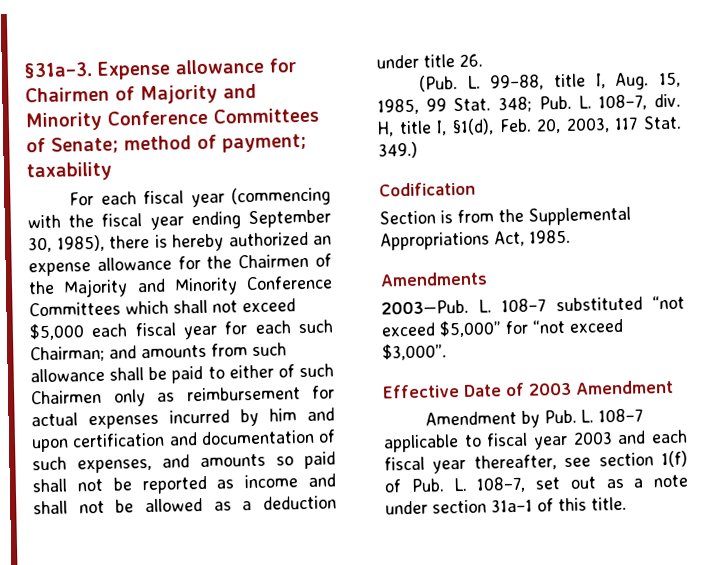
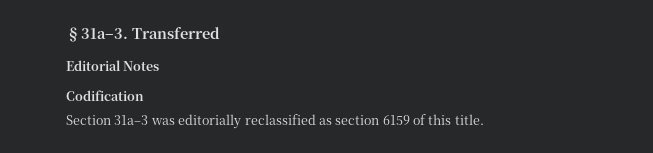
[97,58,297,80] [25,83,257,105] [25,107,319,132] [26,133,307,154] [26,161,112,182] [69,186,331,208] [27,209,331,230] [28,231,332,253] [28,253,333,277] [28,275,333,298] [29,298,296,317] [29,319,334,341] [30,342,287,363] [30,363,334,384] [31,385,335,407] [31,407,335,430] [31,429,336,453] [32,451,336,474] [32,473,336,495] [33,495,337,515] [376,53,483,69] [419,71,681,92] [377,93,681,115] [377,115,682,137] [378,141,418,159] [379,181,476,197] [379,206,631,226] [380,229,571,251] [380,271,488,287] [381,295,685,315] [381,318,623,338] [382,343,447,361] [382,379,674,399] [425,408,644,428] [383,429,688,453] [384,450,688,474] [384,474,688,493] [385,498,533,515] Expense allowance for Chairmen of Majority and Minority Conference Committees of Senate; method of payment; taxability // For each fiscal year (commencing with the fiscal year ending September 30, 1985), there is hereby authorized an expense allowance for the Chairmen of the Majority and Minority Conference Committees which shall not exceed $5,000 each fiscal year for each such Chairman; and amounts from such allowance shall be paid to either of such Chairmen only as reimbursement for actual expenses incurred by him and upon certification and documentation of such expenses, and amounts so paid shall not be reported as income and shall not be allowed as a deduction under title 26. // (Pub. L. 99–88, title I, Aug. 15, 1985, 99 Stat. 348; Pub. L. 108–7, div. H, title I, §1(d), Feb. 20, 2003, 117 Stat. 349.) // Codification // Section is from the Supplemental Appropriations Act, 1985. // Amendments // 2003—Pub. L. 108–7 substituted “not exceed $5,000” for “not exceed $3,000”. // Effective Date of 2003 Amendment // Amendment by Pub. L. 108–7 applicable to fiscal year 2003 and each fiscal year thereafter, see section 1(f) of Pub. L. 108–7, set out as a note under section 31a–1 -> [132,27,220,39] [66,60,160,71] [66,90,144,101] [66,114,410,129] Transferred // Editorial Notes // Codification // Section 31a–3 was editorially reclassified as section 6159

